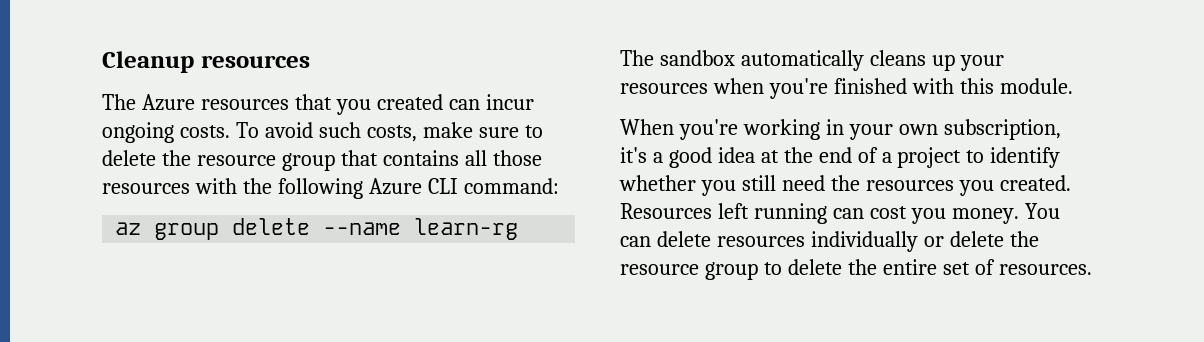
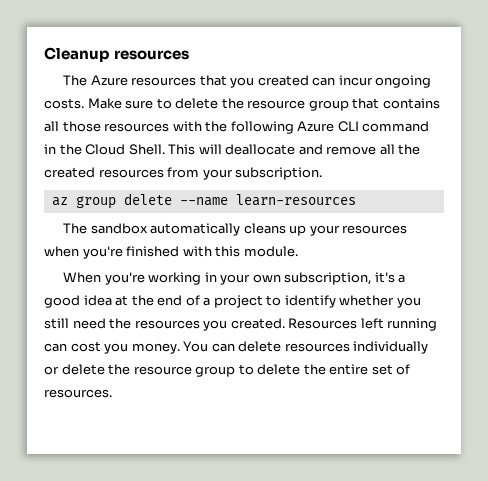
[235,122,473,142] To avoid such costs, make -> [87,98,122,109] Make
[463,178,559,194] command: -> [362,121,430,132] [44,144,421,155] [44,167,323,180] command in the Cloud Shell. This will deallocate and remove all the created resources from your subscription.
[414,218,519,240] learn-rg -> [235,194,356,206] learn-resources

